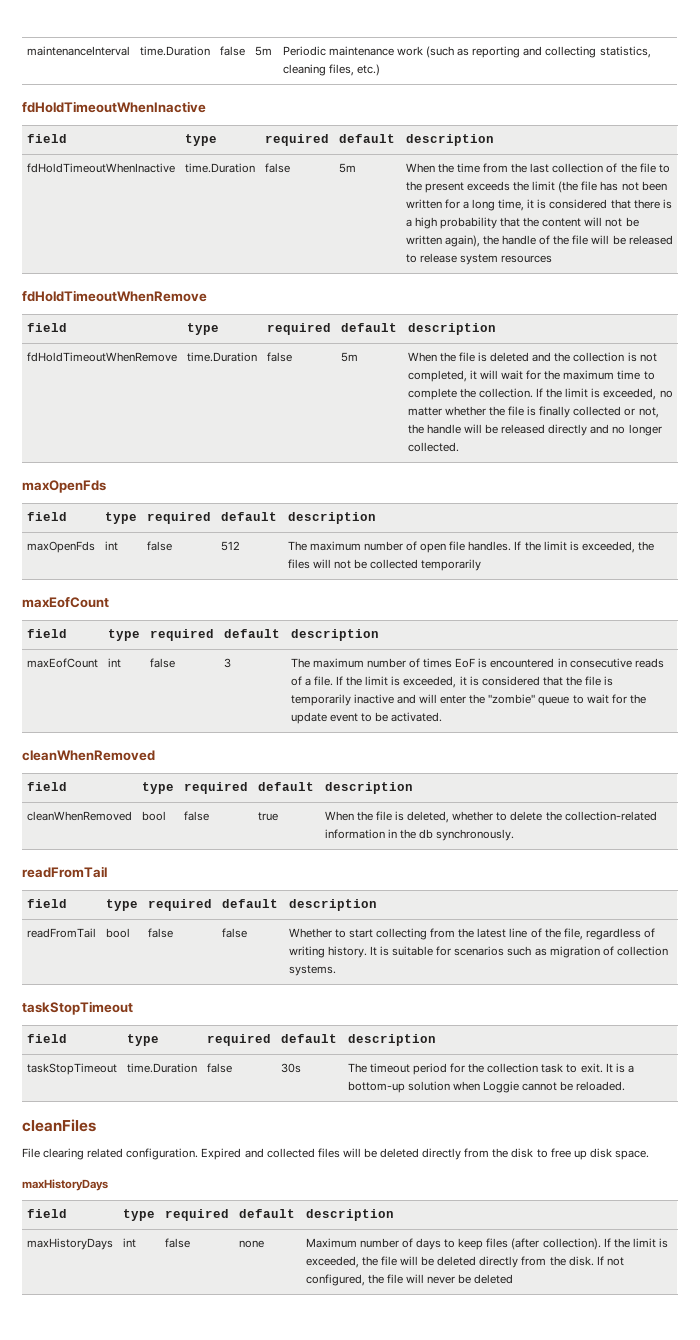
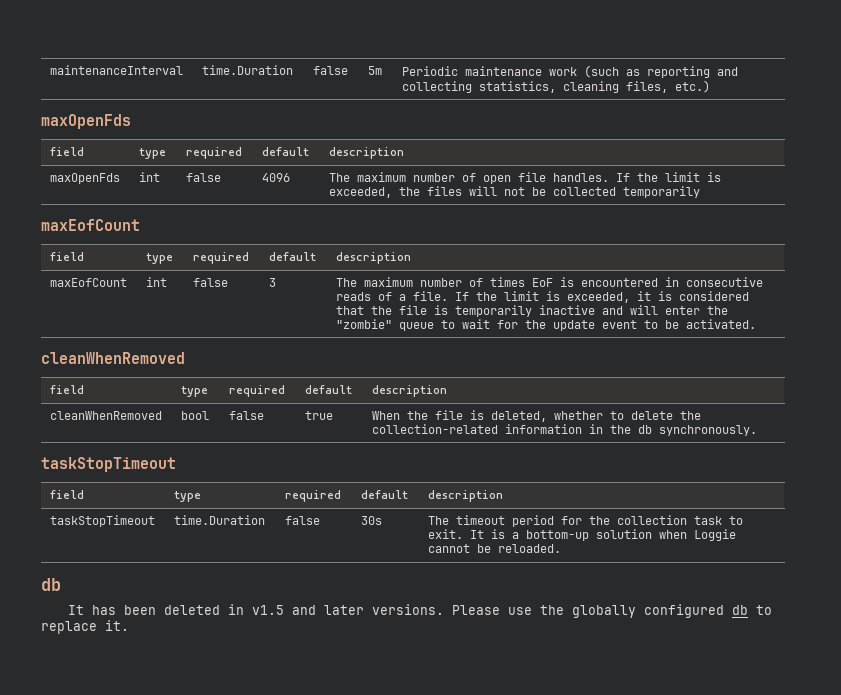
[22,101,206,113] [26,134,67,143] [184,134,217,146] [264,134,329,146] [338,134,395,143] [405,134,494,146] [26,163,175,173] [184,163,255,173] [264,163,290,173] [338,163,356,173] [405,163,670,173] [405,181,667,193] [405,199,672,211] [405,217,639,229] [405,235,673,247] [405,253,552,265] [22,290,207,302] [26,323,67,332] [186,323,219,335] [266,323,331,335] [340,323,397,332] [407,323,496,335] [26,352,177,362] [186,352,257,362] [266,352,292,362] [340,352,358,362] [407,352,657,362] [407,370,655,382] [407,388,673,400] [407,406,659,418] [407,424,662,436] [407,442,459,452] // fdHoldTimeoutWhenInactive // field | type | required | default | description // fdHoldTimeoutWhenInactive | time.Duration | false | 5m | When the time from the last collection of the file to the present exceeds the limit (the file has not been written for a long time, it is considered that there is a high probability that the content will not be written again), the handle of the file will be released to release system resources // fdHoldTimeoutWhenRemove // field | type | required | default | description // fdHoldTimeoutWhenRemove | time.Duration | false | 5m | When the file is deleted and the collection is not completed, it will wait for the maximum time to complete the collection. If the limit is exceeded, no matter whether the file is finally collected or not, the handle will be released directly and no longer collected. -> (711, 86) none
[220,541,240,551] 512 -> [262,173,291,182] 4096
[22,866,107,878] [26,899,67,908] [105,899,138,911] [147,899,212,911] [221,899,278,908] [288,899,377,911] [26,928,96,938] [105,928,130,938] [147,928,173,938] [221,928,247,938] [288,928,655,940] [288,946,668,958] [288,965,336,976] // readFromTail // field | type | required | default | description // readFromTail | bool | false | false | Whether to start collecting from the latest line of the file, regardless of writing history. It is suitable for scenarios such as migration of collection systems. -> (758, 430) none
[22,1119,96,1132] [22,1148,649,1160] [22,1179,108,1191] [26,1209,67,1218] [122,1209,155,1221] [164,1209,229,1221] [238,1209,295,1218] [305,1209,394,1221] [26,1238,113,1250] [122,1238,136,1248] [164,1238,190,1248] [238,1240,264,1248] [305,1238,668,1250] [305,1256,624,1268] [305,1274,514,1286] cleanFiles // File clearing related configuration. Expired and collected files will be deleted directly from the disk to free up disk space. // maxHistoryDays // field | type | required | default | description // maxHistoryDays | int | false | none | Maximum number of days to keep files (after collection). If the limit is exceeded, the file will be deleted directly from the disk. If not configured, the file will never be deleted -> [41,578,61,591] [67,604,772,618] [41,620,129,634] db // It has been deleted in v1.5 and later versions. Please use the globally configured db to replace it.

